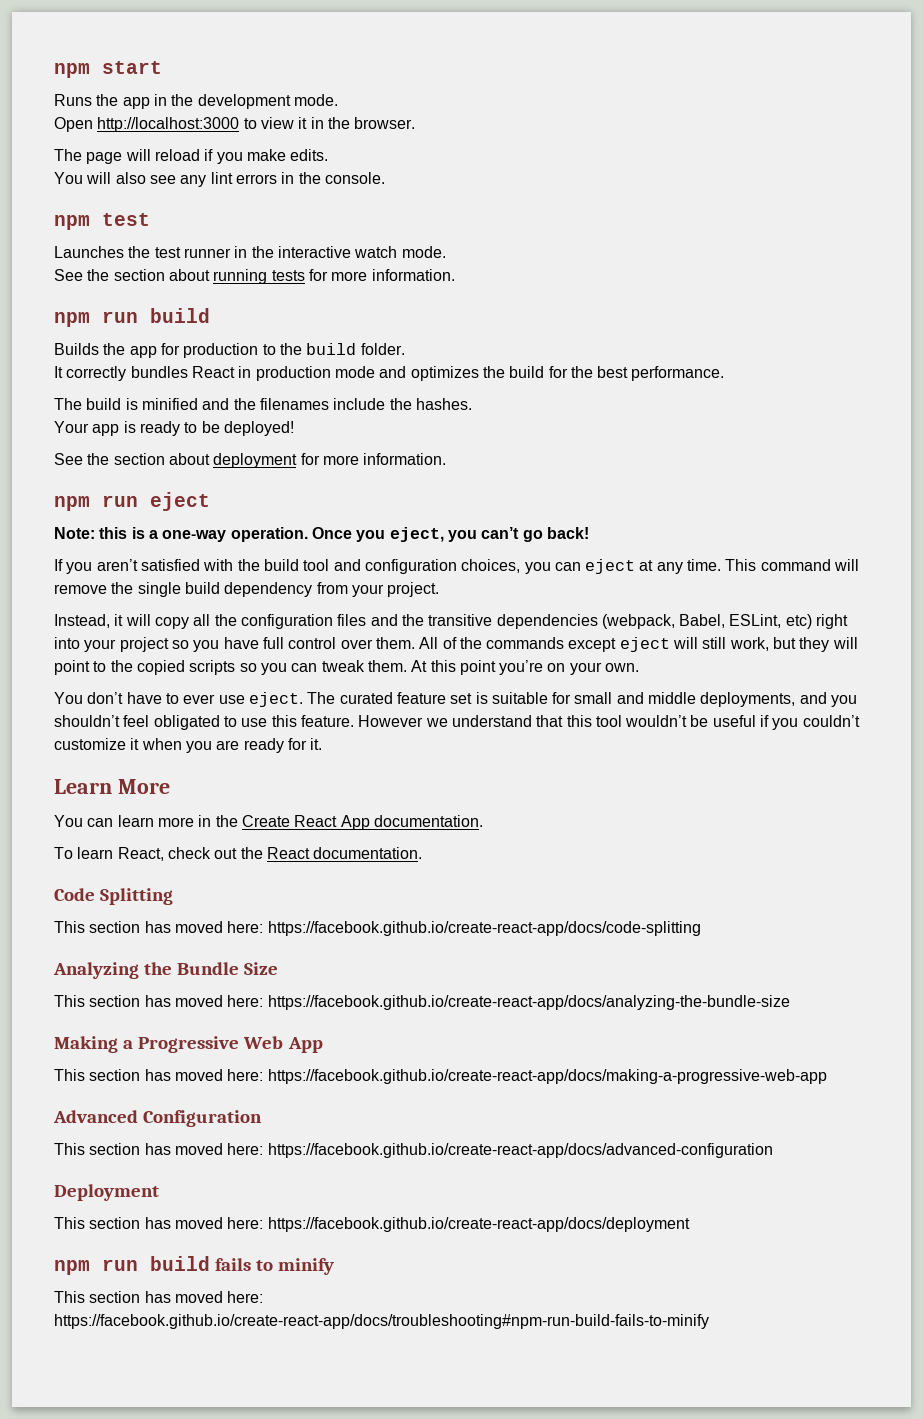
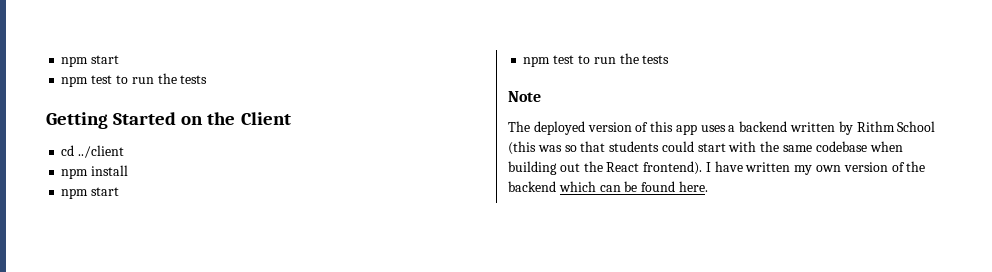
[54,61,162,78] [54,94,338,109] [54,117,416,132] [54,149,329,164] [54,172,385,187] [54,213,150,230] [54,246,446,258] [54,269,455,284] [54,308,210,327] [54,343,405,358] [54,366,725,381] [54,398,472,410] [54,421,294,436] [54,453,447,468] [54,492,210,511] [54,527,589,542] [54,559,860,574] [54,582,440,597] [54,614,849,629] [54,637,858,652] [54,660,640,675] [54,692,858,707] [54,715,860,730] [54,738,323,753] [54,779,170,794] [54,815,483,830] [54,847,423,861] [54,888,174,905] [54,921,701,936] [53,962,279,979] [54,995,790,1010] [54,1036,323,1053] [54,1069,827,1084] [53,1110,263,1127] [54,1143,773,1158] [54,1184,159,1201] [54,1217,690,1232] [54,1256,335,1275] [54,1291,264,1303] [54,1314,709,1329] npm start // Runs the app in the development mode. // Open http://localhost:3000 to view it in the browser. // The page will reload if you make edits. // You will also see any lint errors in the console. // npm test // Launches the test runner in the interactive watch mode. // See the section about running tests for more information. // npm run build // Builds the app for production to the build folder. // It correctly bundles React in production mode and optimizes the build for the best performance. // The build is minified and the filenames include the hashes. // Your app is ready to be deployed! // See the section about deployment for more information. // npm run eject // Note: this is a one-way operation. Once you eject, you can’t go back! // If you aren’t satisfied with the build tool and configuration choices, you can eject at any time. This command will remove the single build dependency from your project. // Instead, it will copy all the configuration files and the transitive dependencies (webpack, Babel, ESLint, etc) right into your project so you have full control over them. All of the commands except eject will still work, but they will point to the copied scripts so you can tweak them. At this point you’re on your own. // You don’t have to ever use eject. The curated feature set is suitable for small and middle deployments, and you shouldn’t feel obligated to use this feature. However we understand that this tool wouldn’t be useful if you couldn’t customize it when you are ready for it. // Learn More // You can learn more in the Create React App documentation. // To learn React, check out the React documentation. // Code Splitting // This section has moved here: https://facebook.github.io/create-react-app/docs/code-splitting // Analyzing the Bundle Size // This section has moved here: https://facebook.github.io/create-react-app/docs/analyzing-the-bundle-size // Making a Progressive Web App // This section has moved here: https://facebook.github.io/create-react-app/docs/making-a-progressive-web-app // Advanced Configuration // This section has moved here: https://facebook.github.io/create-react-app/docs/advanced-configuration // Deployment // This section has moved here: https://facebook.github.io/create-react-app/docs/deployment // npm run build fails to minify // This section has moved here: https://facebook.github.io/create-react-app/docs/troubleshooting#npm-run-build-fails-to-minify -> [61,55,120,67] [61,73,208,87] [46,112,291,129] [61,145,125,158] [61,165,129,179] [61,187,120,199] [523,53,670,67] [508,91,541,102] [508,121,936,135] [508,141,903,155] [508,161,926,175] [508,181,708,192] npm start // npm test to run the tests // Getting Started on the Client // cd ../client // npm install // npm start // npm test to run the tests // Note // The deployed version of this app uses a backend written by Rithm School (this was so that students could start with the same codebase when building out the React frontend). I have written my own version of the backend which can be found here.

